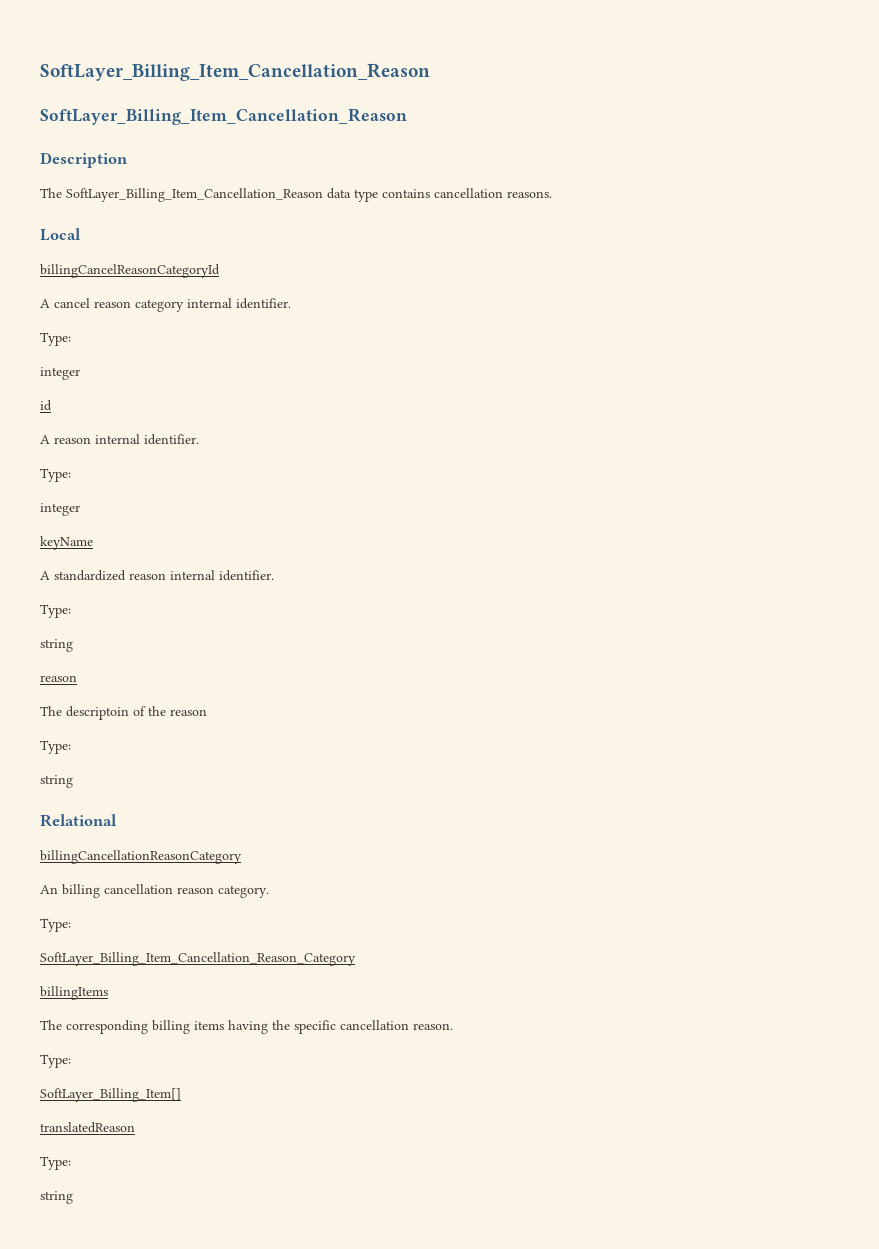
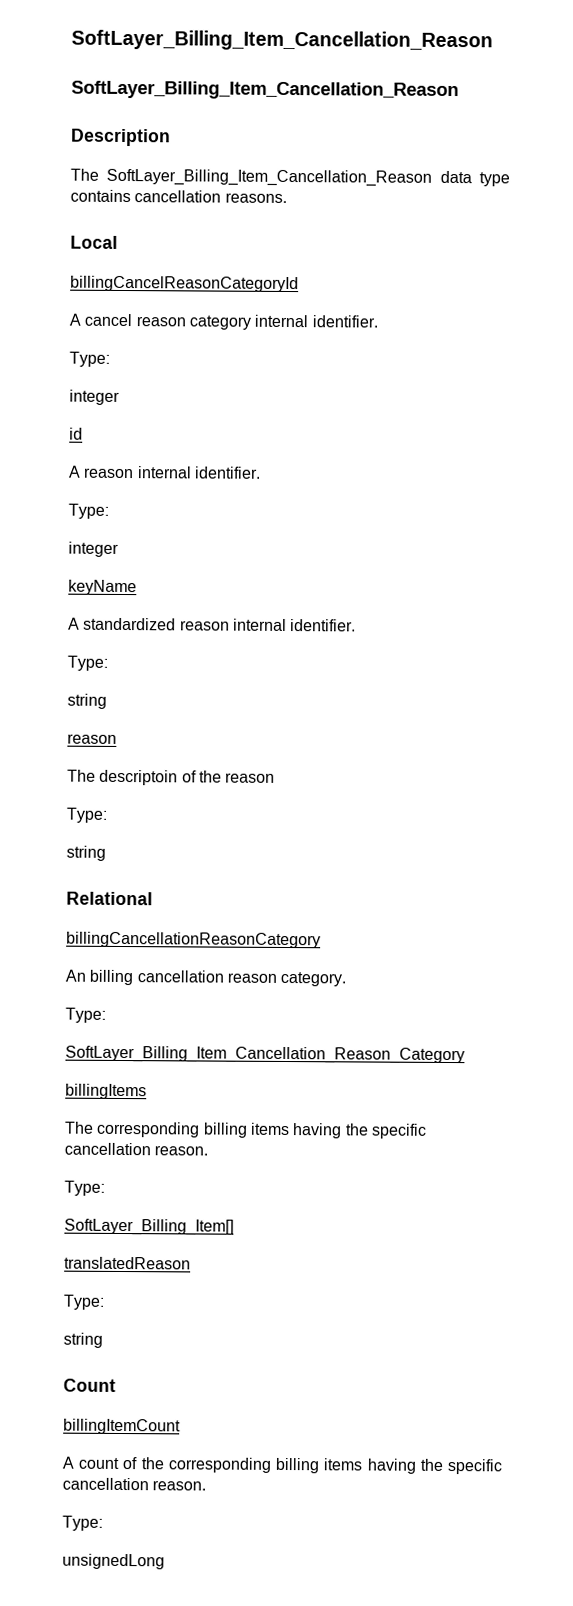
(73, 1197) none -> [63,1378,116,1392] [63,1418,181,1435] [62,1456,503,1475] [62,1477,207,1491] [62,1515,103,1531] [62,1553,165,1570] // Count // billingItemCount // A count of the corresponding billing items having the specific cancellation reason. // Type: // unsignedLong

